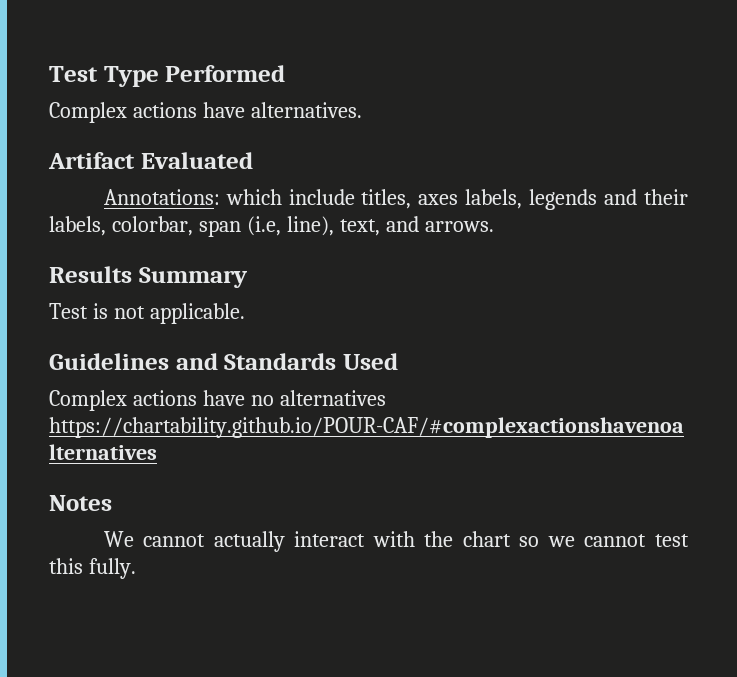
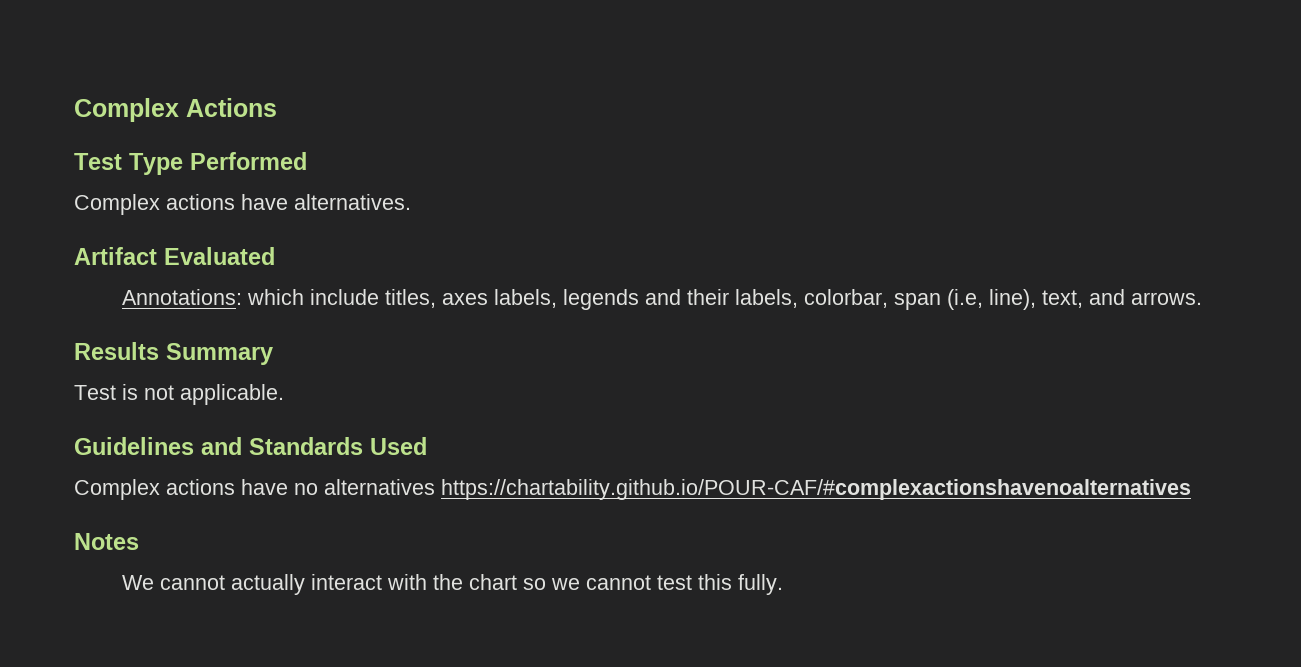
(49, 74) none -> [74,98,277,122] Complex Actions //

